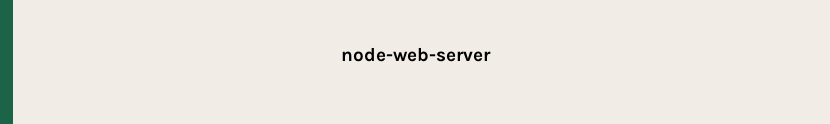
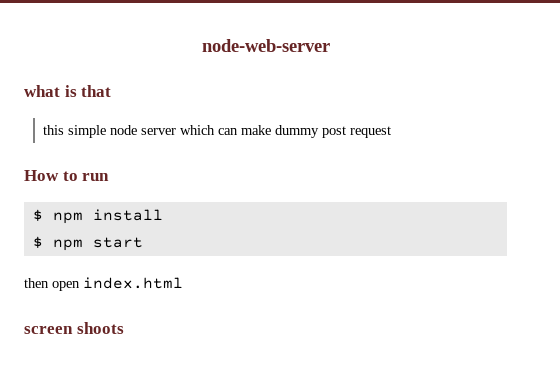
(491, 54) none -> [24,85,112,97] [43,125,392,138] [24,170,110,181] [32,209,163,224] [32,236,143,251] [24,277,183,291] [24,322,124,334] // what is that // this simple node server which can make dummy post request // How to run // $ npm install // $ npm start // then open index.html // screen shoots

